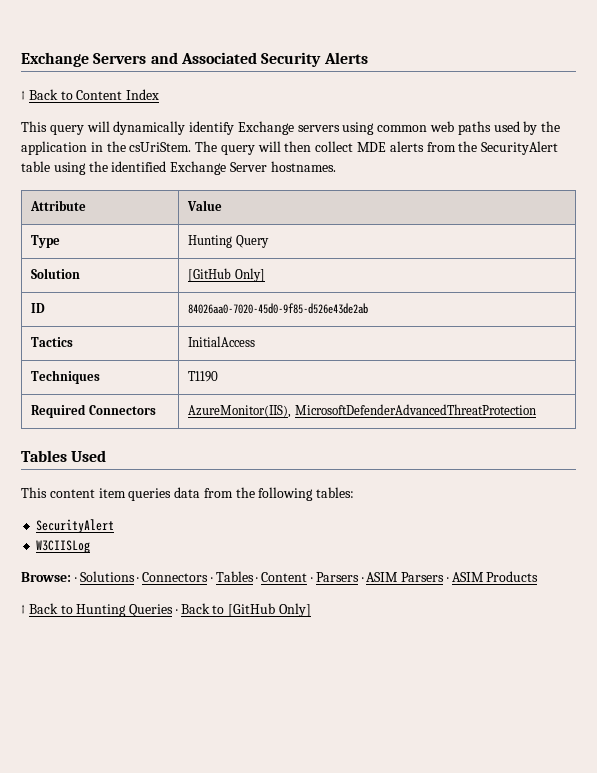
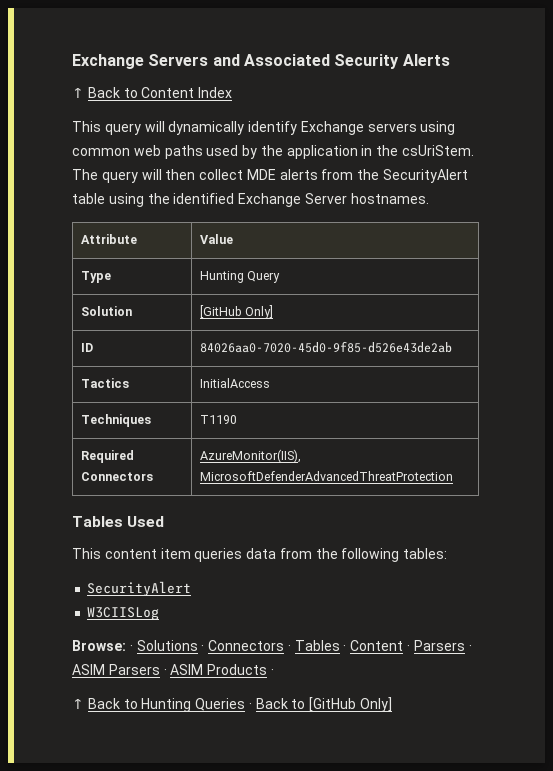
(539, 576) none -> [270,669,274,675] ·

